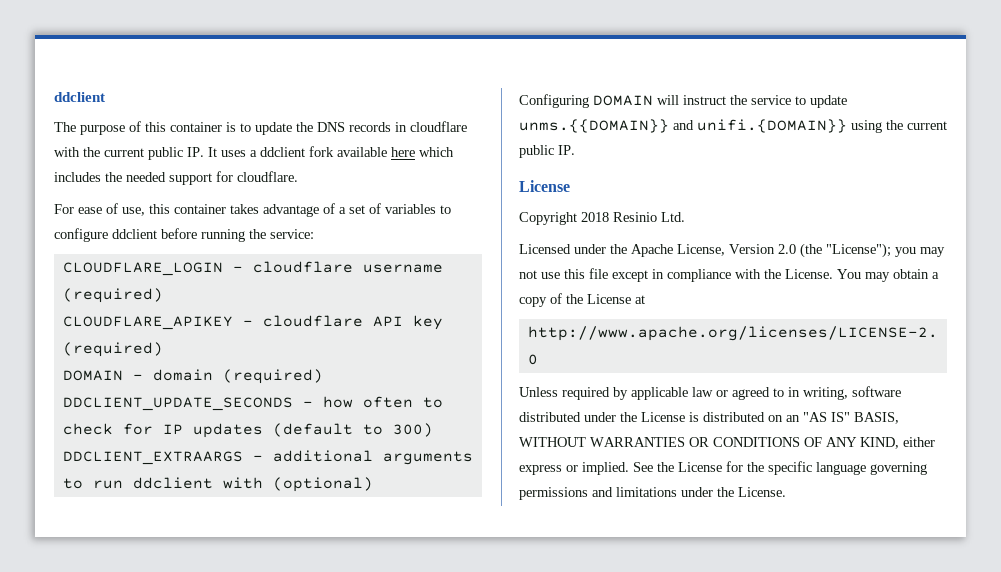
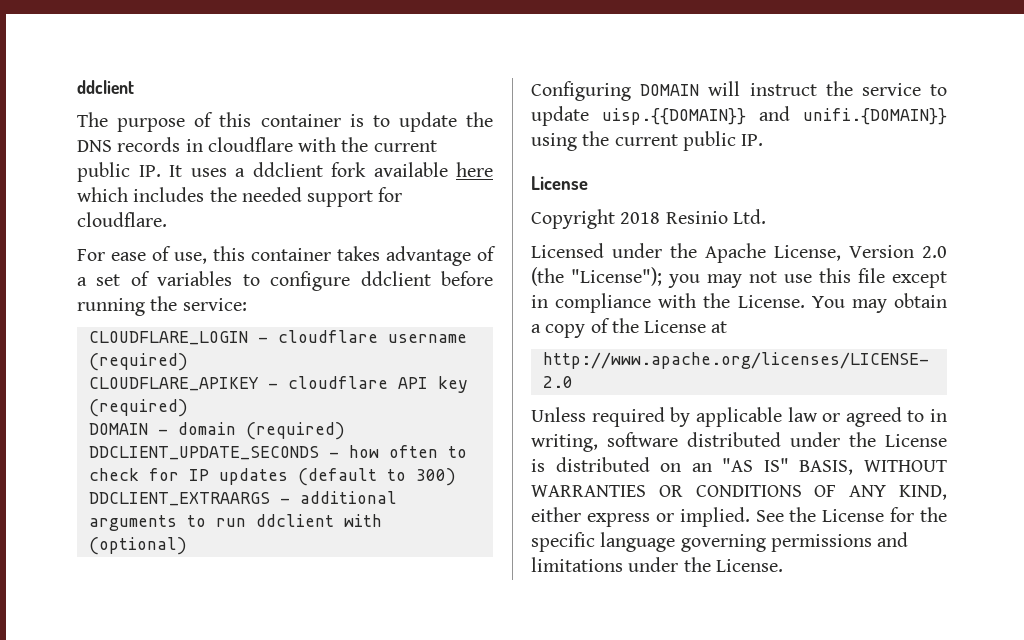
[519,119,669,133] unms.{{DOMAIN}} -> [602,108,746,125] uisp.{{DOMAIN}}

